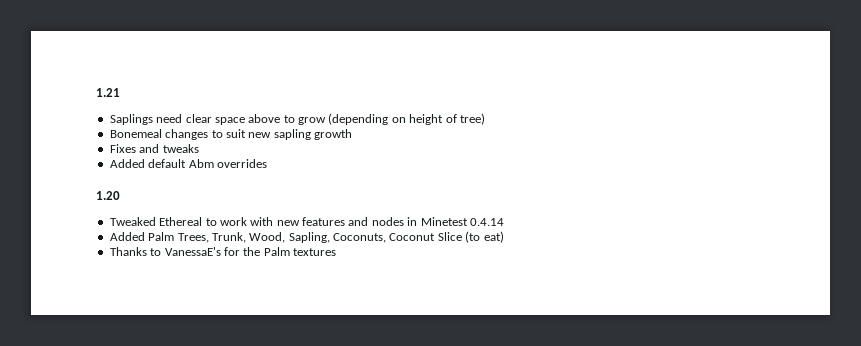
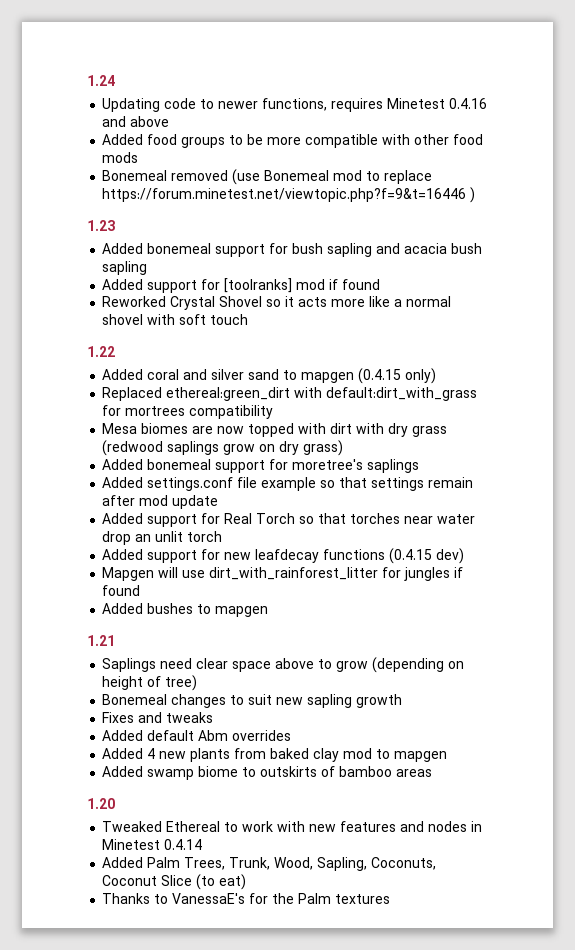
(96, 92) none -> [87,75,115,86] [102,98,488,112] [102,116,170,127] [102,134,484,148] [102,152,139,163] [102,169,433,185] [102,187,476,203] [87,220,115,231] [102,243,483,257] [102,261,148,275] [102,278,381,293] [102,296,452,310] [102,314,249,325] [87,346,115,357] [102,368,437,384] [102,387,478,401] [102,405,274,419] [102,423,448,437] [102,440,344,456] [102,459,420,473] [102,477,474,491] [102,495,219,509] [102,513,476,527] [102,531,223,545] [102,548,465,564] [102,567,464,581] [102,585,141,596] [102,603,269,617] 1.24 // Updating code to newer functions, requires Minetest 0.4.16 and above // Added food groups to be more compatible with other food mods // Bonemeal removed (use Bonemeal mod to replace https://forum.minetest.net/viewtopic.php?f=9&t=16446 ) // 1.23 // Added bonemeal support for bush sapling and acacia bush sapling // Added support for [toolranks] mod if found // Reworked Crystal Shovel so it acts more like a normal shovel with soft touch // 1.22 // Added coral and silver sand to mapgen (0.4.15 only) // Replaced ethereal:green_dirt with default:dirt_with_grass for mortrees compatibility // Mesa biomes are now topped with dirt with dry grass (redwood saplings grow on dry grass) // Added bonemeal support for moretree's saplings // Added settings.conf file example so that settings remain after mod update // Added support for Real Torch so that torches near water drop an unlit torch // Added support for new leafdecay functions (0.4.15 dev) // Mapgen will use dirt_with_rainforest_litter for jungles if found // Added bushes to mapgen //
(267, 163) none -> [102,748,448,762] [102,766,433,780] // Added 4 new plants from baked clay mod to mapgen // Added swamp biome to outskirts of bamboo areas

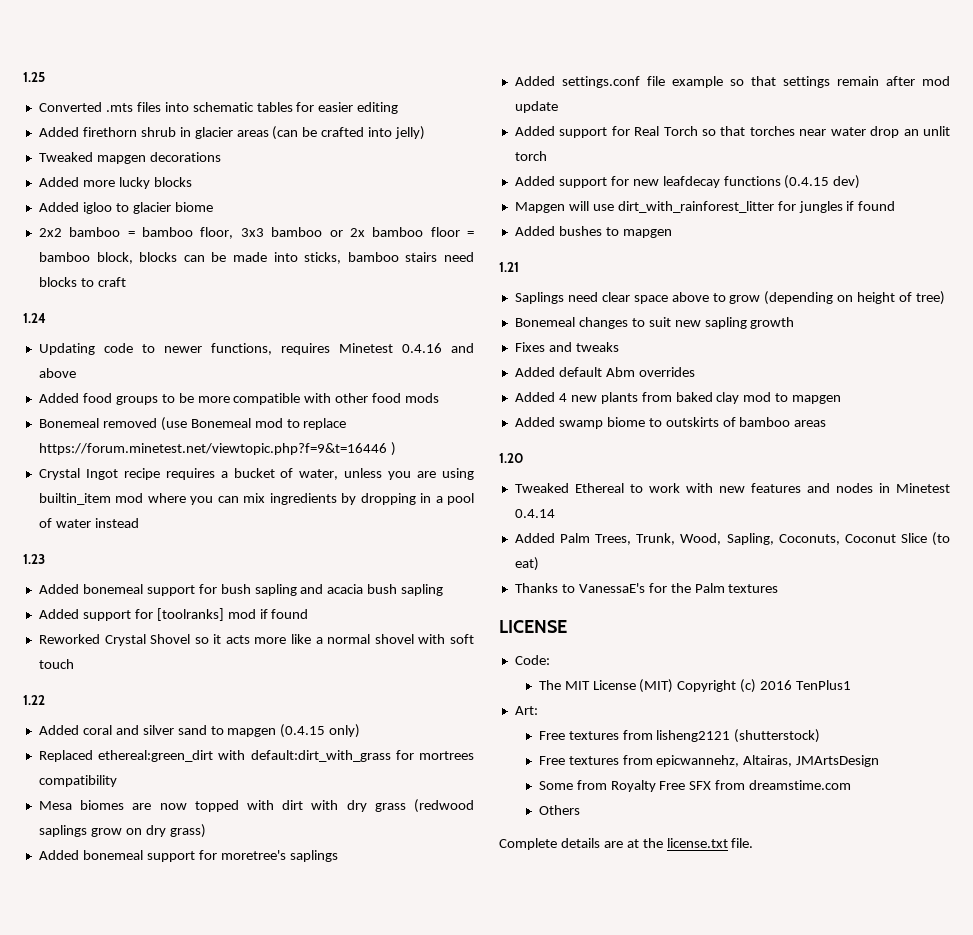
(87, 80) none -> [23,72,45,82] [38,102,399,114] [38,126,426,140] [38,152,221,164] [38,177,192,189] [38,202,213,214] [38,227,475,239] [38,252,475,264] [38,277,126,287] 1.25 // Converted .mts files into schematic tables for easier editing // Added firethorn shrub in glacier areas (can be crafted into jelly) // Tweaked mapgen decorations // Added more lucky blocks // Added igloo to glacier biome // 2x2 bamboo = bamboo floor, 3x3 bamboo or 2x bamboo floor = bamboo block, blocks can be made into sticks, bamboo stairs need blocks to craft //
(476, 195) none -> [38,468,475,480] [38,493,474,505] [38,518,139,528] // Crystal Ingot recipe requires a bucket of water, unless you are using builtin_item mod where you can mix ingredients by dropping in a pool of water instead
(391, 899) none -> [499,620,567,633] [514,655,550,665] [538,679,852,693] [514,706,538,715] [538,729,821,743] [538,755,880,767] [538,780,852,792] [538,805,580,815] [499,838,754,850] // LICENSE // Code: // The MIT License (MIT) Copyright (c) 2016 TenPlus1 // Art: // Free textures from lisheng2121 (shutterstock) // Free textures from epicwannehz, Altairas, JMArtsDesign // Some from Royalty Free SFX from dreamstime.com // Others // Complete details are at the license.txt file.

